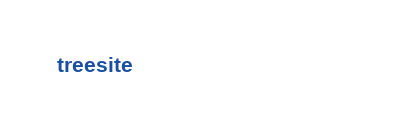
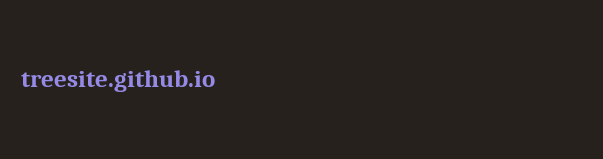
[57,57,133,72] treesite -> [21,70,215,92] treesite.github.io

